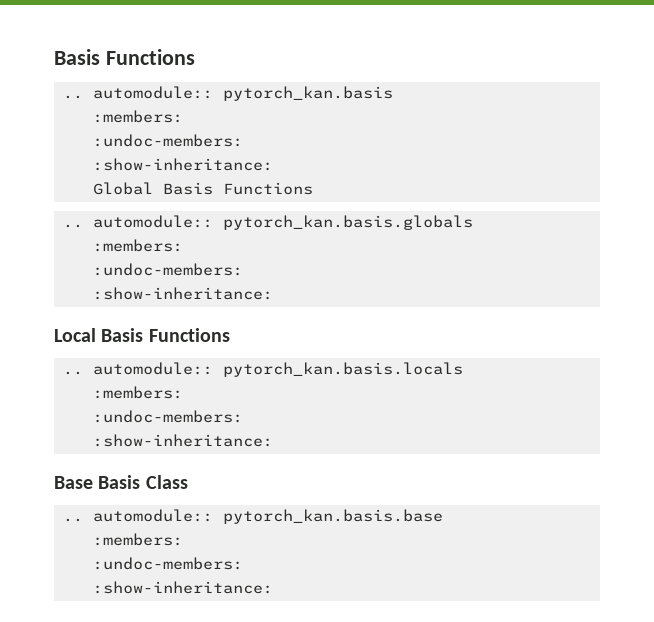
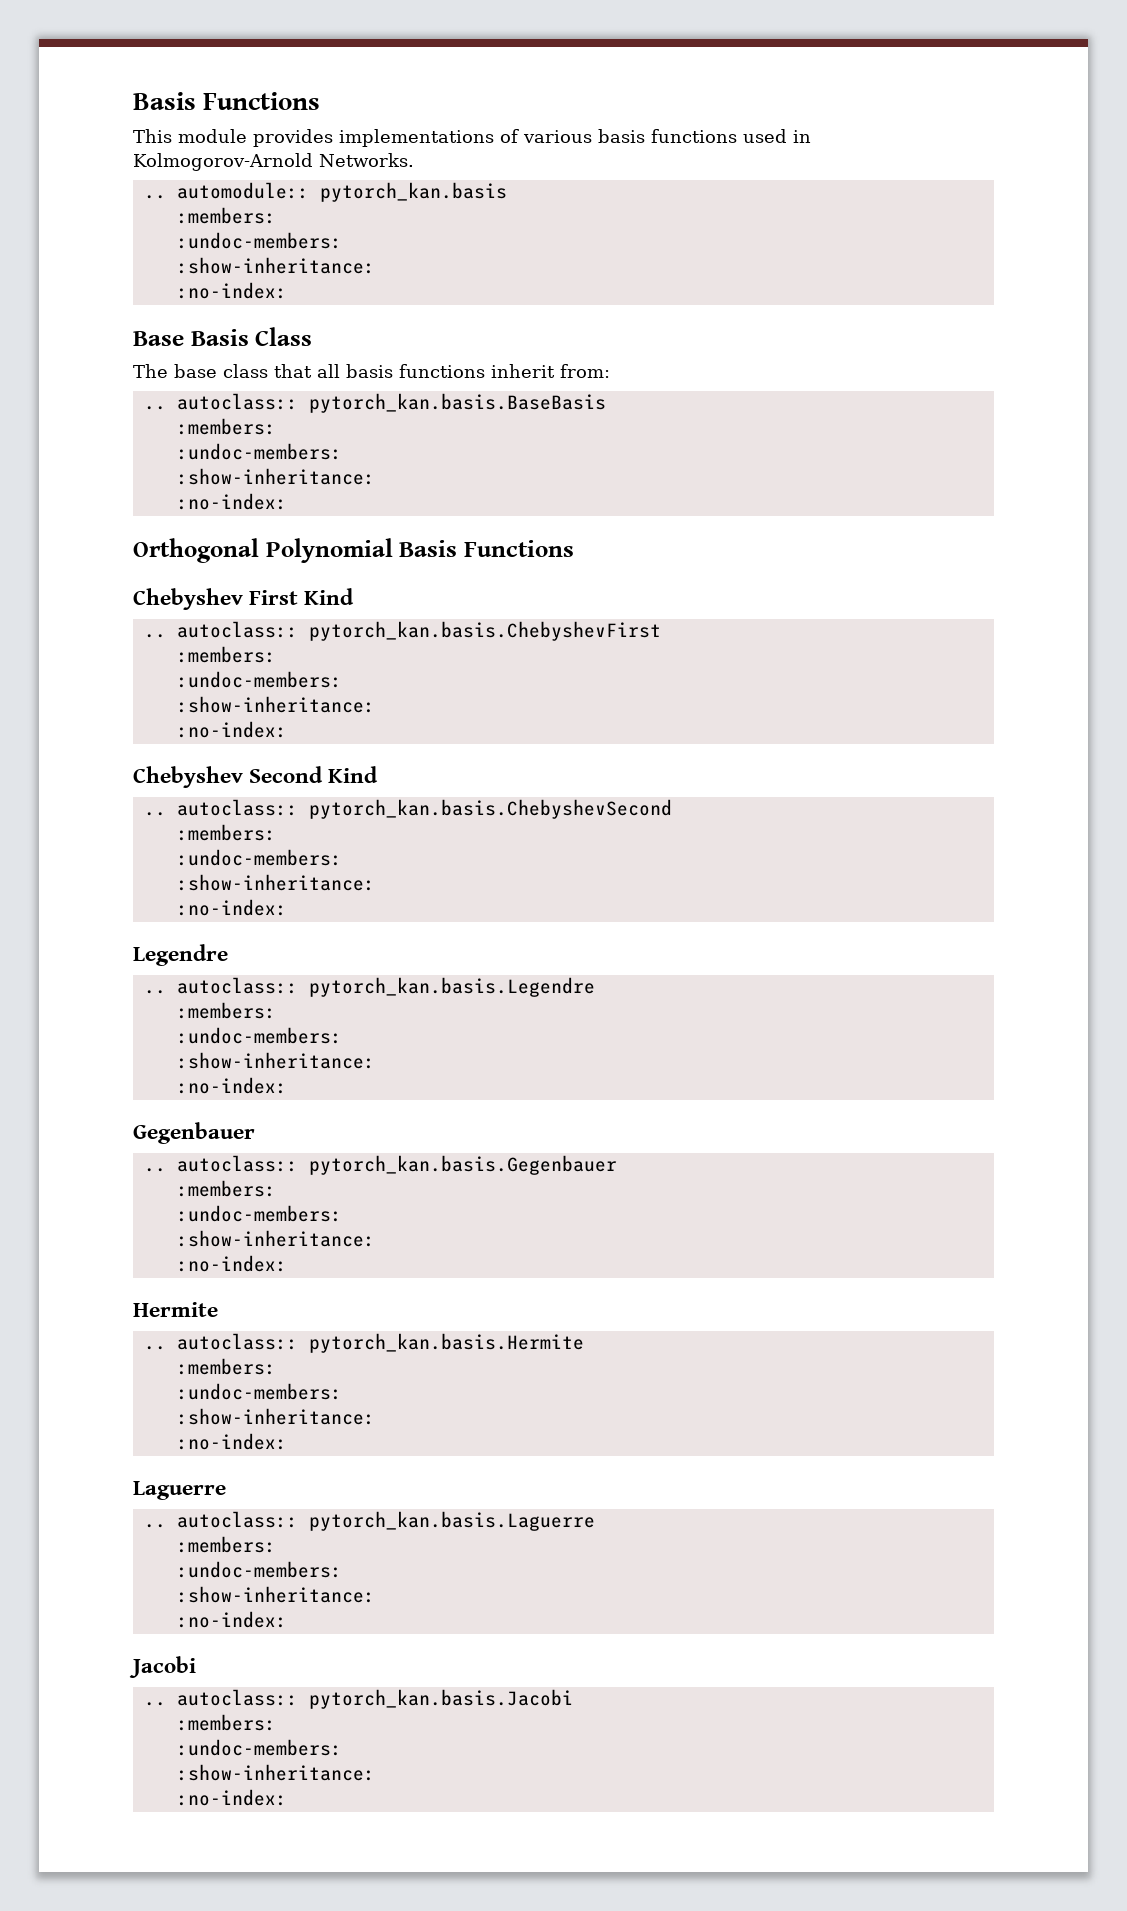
[54,49,195,65] Basis Functions -> [133,92,321,110] [133,129,811,147] [133,153,414,171] Basis Functions // This module provides implementations of various basis functions used in Kolmogorov-Arnold Networks.
[93,182,314,195] [63,215,474,230] [93,239,184,252] [93,263,244,276] [93,287,274,300] [54,328,230,342] [63,362,464,377] [93,386,184,399] [93,410,244,423] [93,434,274,447] [54,475,188,489] [63,509,444,524] [93,533,184,546] [93,557,244,570] [93,581,274,594] Global Basis Functions // .. automodule:: pytorch_kan.basis.globals // :members: // :undoc-members: // :show-inheritance: // Local Basis Functions // .. automodule:: pytorch_kan.basis.locals // :members: // :undoc-members: // :show-inheritance: // Base Basis Class // .. automodule:: pytorch_kan.basis.base // :members: // :undoc-members: // :show-inheritance: -> [176,282,287,299] [133,327,313,346] [133,364,610,378] [143,393,606,413] [176,418,276,435] [176,443,342,460] [176,468,375,485] [176,493,287,510] [133,538,574,563] [133,588,355,610] [143,621,661,641] [176,646,276,663] [176,671,342,688] [176,696,375,713] [176,721,287,738] [133,766,379,788] [143,799,672,819] [176,824,276,841] [176,849,342,866] [176,874,375,891] [176,899,287,916] [133,944,228,966] [143,977,595,997] [176,1002,276,1019] [176,1027,342,1044] [176,1052,375,1069] [176,1077,287,1094] [133,1122,255,1144] [143,1155,617,1175] [176,1180,276,1197] [176,1205,342,1222] [176,1230,375,1247] [176,1255,287,1272] [133,1302,218,1317] [143,1333,584,1353] [176,1358,276,1375] [176,1383,342,1400] [176,1408,375,1425] [176,1433,287,1450] [133,1481,226,1500] [143,1511,595,1531] [176,1536,276,1553] [176,1561,342,1578] [176,1586,375,1603] [176,1611,287,1628] [129,1656,196,1678] [143,1689,573,1709] [176,1714,276,1731] [176,1739,342,1756] [176,1764,375,1781] [176,1789,287,1806] :no-index: // Base Basis Class // The base class that all basis functions inherit from: // .. autoclass:: pytorch_kan.basis.BaseBasis // :members: // :undoc-members: // :show-inheritance: // :no-index: // Orthogonal Polynomial Basis Functions // Chebyshev First Kind // .. autoclass:: pytorch_kan.basis.ChebyshevFirst // :members: // :undoc-members: // :show-inheritance: // :no-index: // Chebyshev Second Kind // .. autoclass:: pytorch_kan.basis.ChebyshevSecond // :members: // :undoc-members: // :show-inheritance: // :no-index: // Legendre // .. autoclass:: pytorch_kan.basis.Legendre // :members: // :undoc-members: // :show-inheritance: // :no-index: // Gegenbauer // .. autoclass:: pytorch_kan.basis.Gegenbauer // :members: // :undoc-members: // :show-inheritance: // :no-index: // Hermite // .. autoclass:: pytorch_kan.basis.Hermite // :members: // :undoc-members: // :show-inheritance: // :no-index: // Laguerre // .. autoclass:: pytorch_kan.basis.Laguerre // :members: // :undoc-members: // :show-inheritance: // :no-index: // Jacobi // .. autoclass:: pytorch_kan.basis.Jacobi // :members: // :undoc-members: // :show-inheritance: // :no-index:

